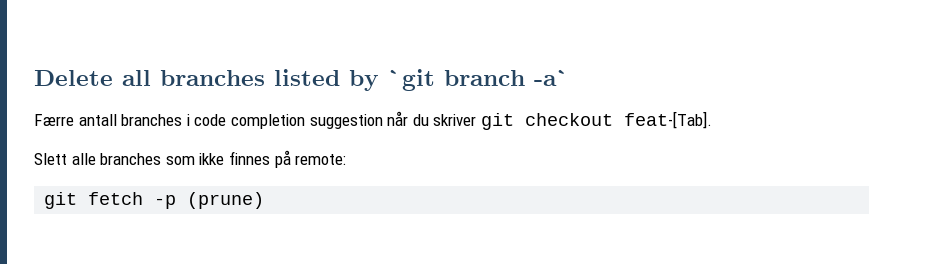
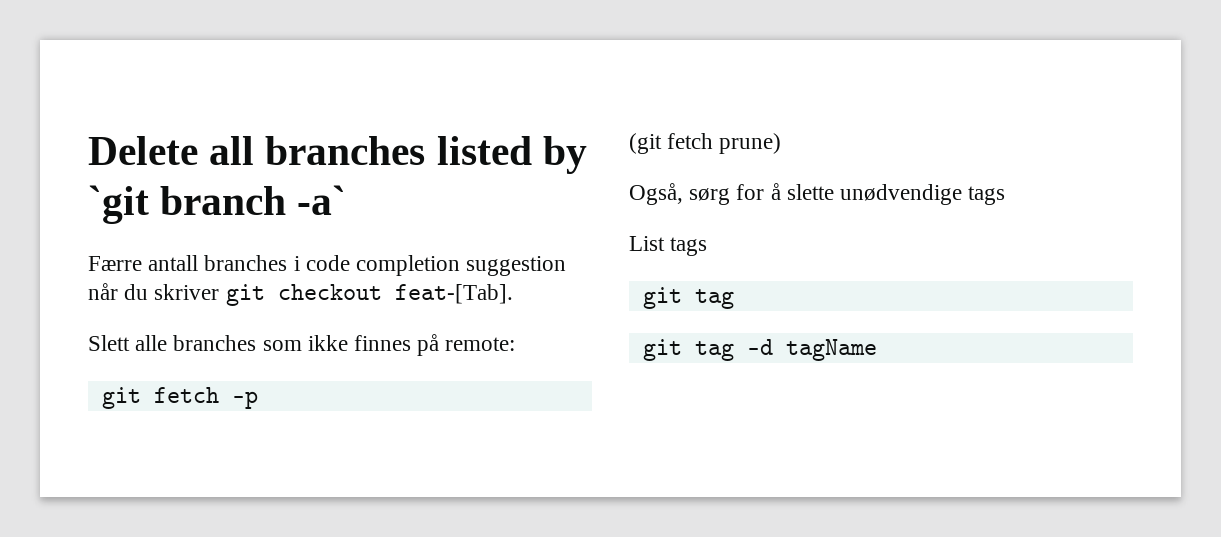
[187,192,265,209] (prune) -> [629,133,782,154] [629,183,1006,205] [629,236,708,256] [642,287,734,309] [642,339,877,361] // (git fetch prune) // Også, sørg for å slette unødvendige tags // List tags // git tag // git tag -d tagName

